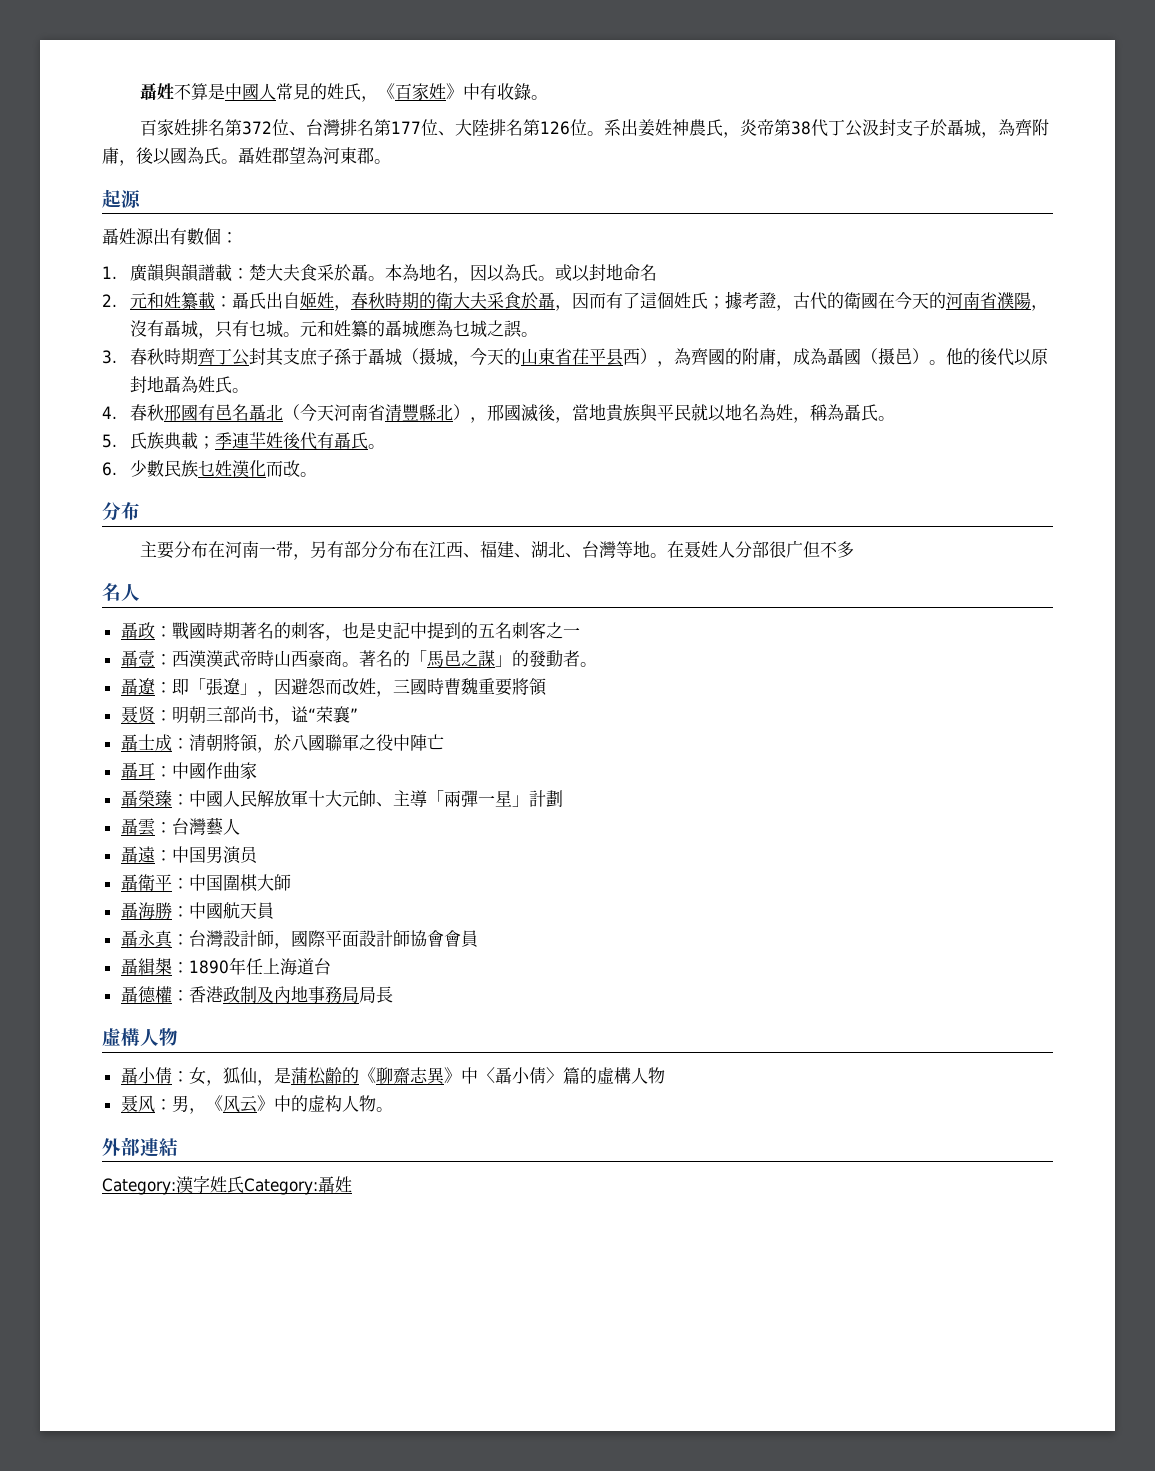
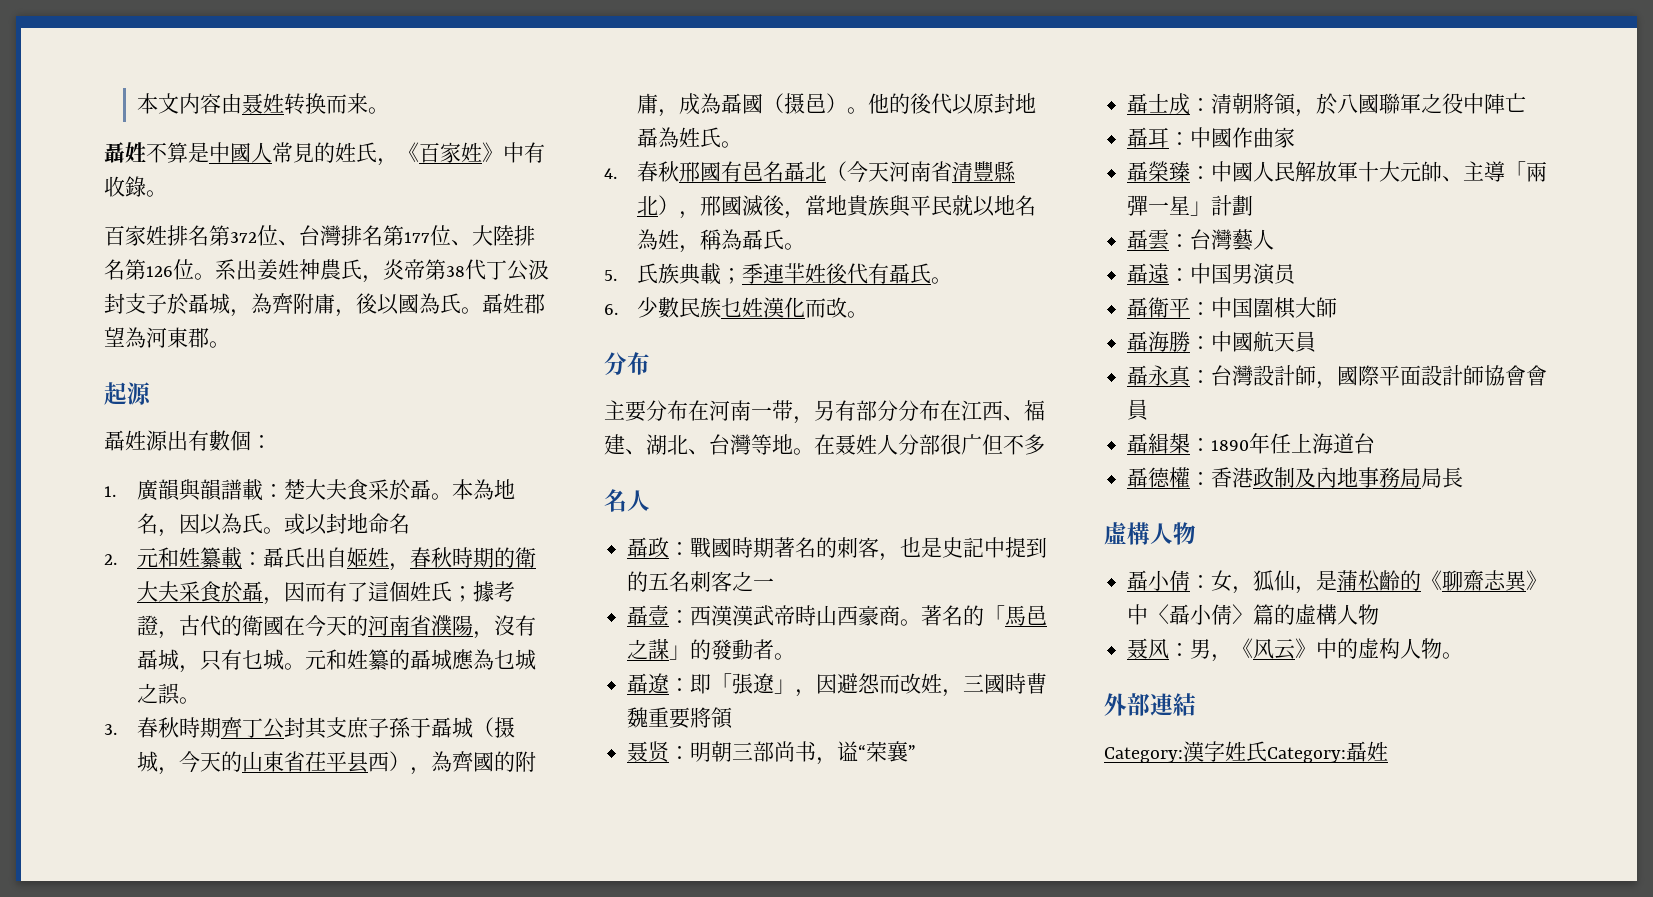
(140, 91) none -> [137,93,390,115] 本文内容由聂姓转换而来。 //

